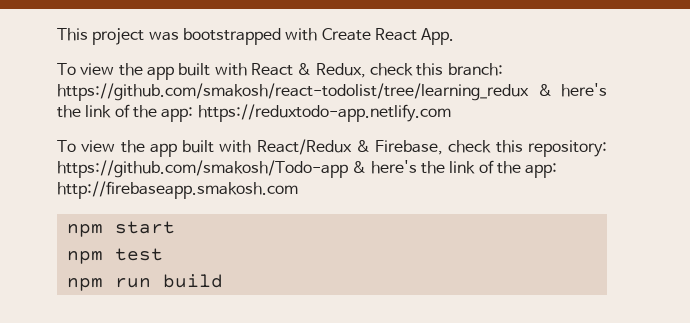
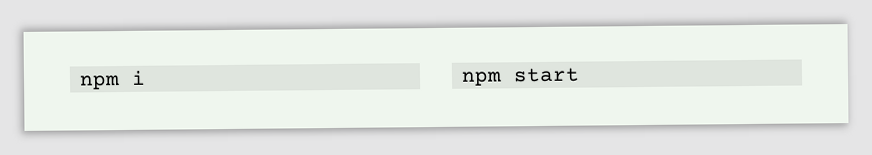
[57,28,455,45] [57,63,503,80] [57,83,607,101] [57,104,451,122] [57,139,608,157] [57,160,558,178] [57,181,298,199] [66,221,175,237] [66,248,163,264] [66,274,223,291] This project was bootstrapped with Create React App. // To view the app built with React & Redux, check this branch: https://github.com/smakosh/react-todolist/tree/learning_redux & here's the link of the app: https://reduxtodo-app.netlify.com // To view the app built with React/Redux & Firebase, check this repository: https://github.com/smakosh/Todo-app & here's the link of the app: http://firebaseapp.smakosh.com // npm start // npm test // npm run build -> [79,70,147,90] [461,67,581,86] npm i // npm start

